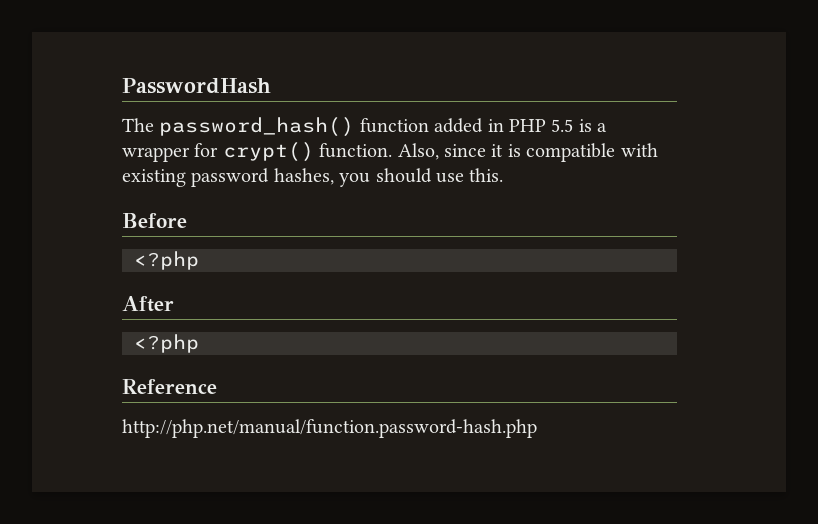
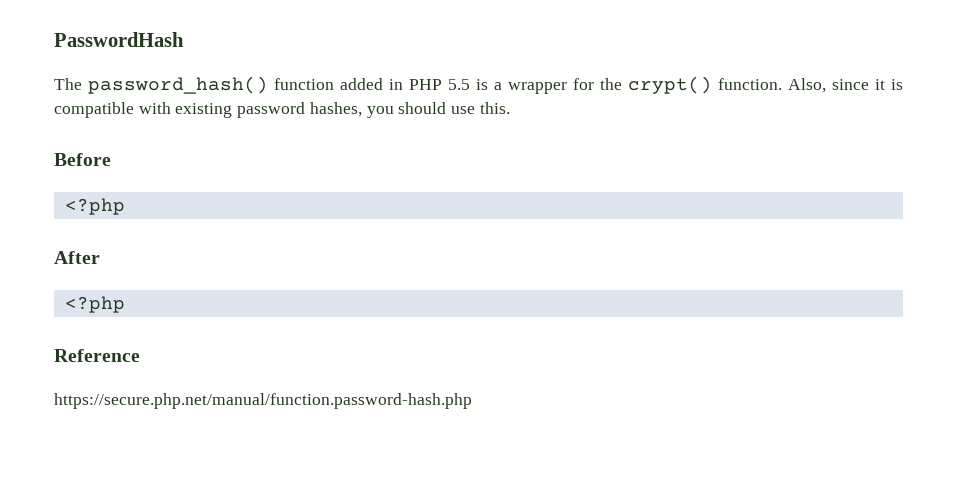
(219, 150) none -> [600,78,622,90] the
[122,419,537,438] http://php.net/manual/function.password-hash.php -> [54,393,472,409] https://secure.php.net/manual/function.password-hash.php

